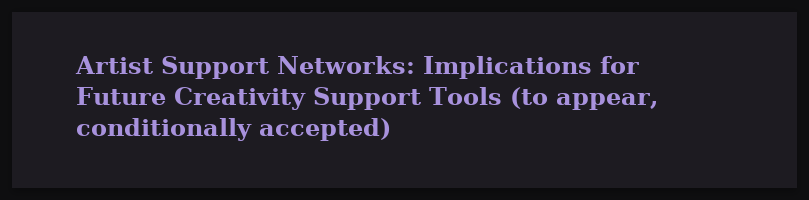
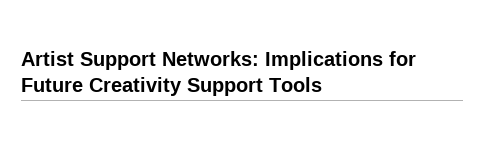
[509,87,658,110] [76,118,391,141] (to appear, conditionally accepted) -> (322, 84) none

